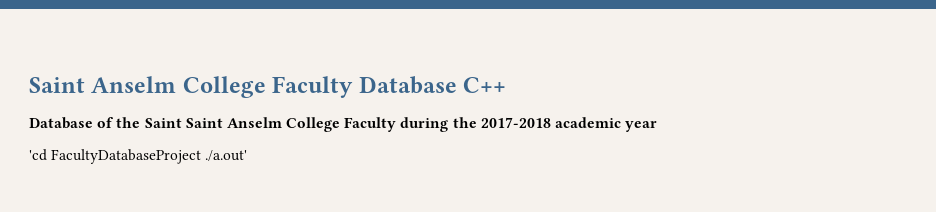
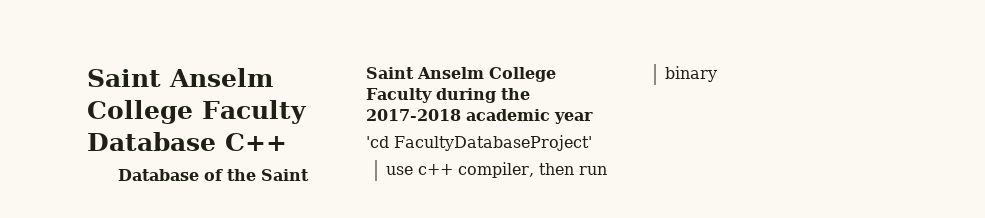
[51,149,248,164] FacultyDatabaseProject ./a.out' -> [394,135,592,151] [386,162,608,178] [665,66,718,82] FacultyDatabaseProject' // use c++ compiler, then run binary

